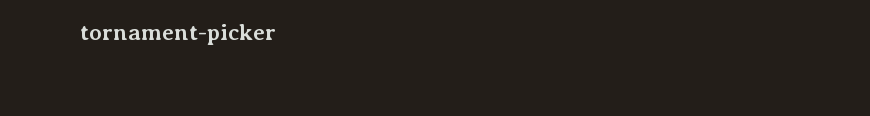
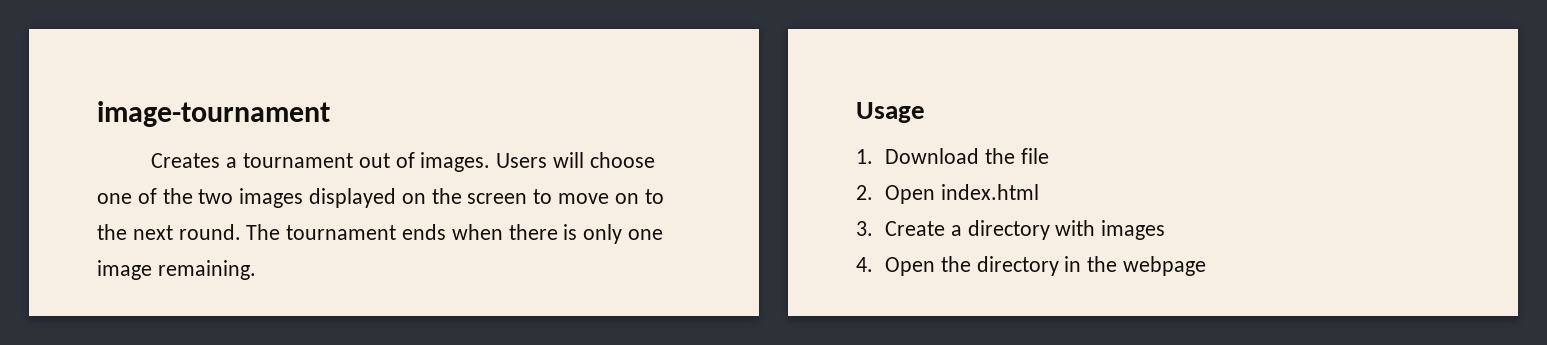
[80,24,276,45] tornament-picker -> [97,101,330,127] [151,152,655,172] [97,188,664,208] [97,224,664,244] [97,260,256,280] [856,102,925,123] [856,148,1049,164] [856,184,1039,204] [856,220,1166,240] [856,256,1206,276] image-tournament // Creates a tournament out of images. Users will choose one of the two images displayed on the screen to move on to the next round. The tournament ends when there is only one image remaining. // Usage // 1. Download the file // 2. Open index.html // 3. Create a directory with images // 4. Open the directory in the webpage

